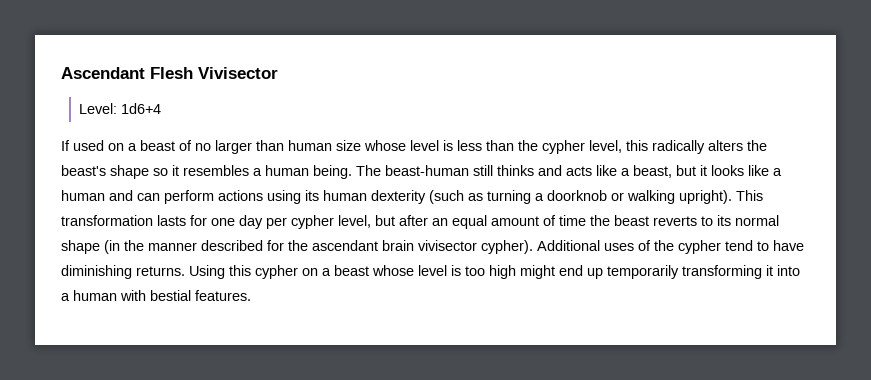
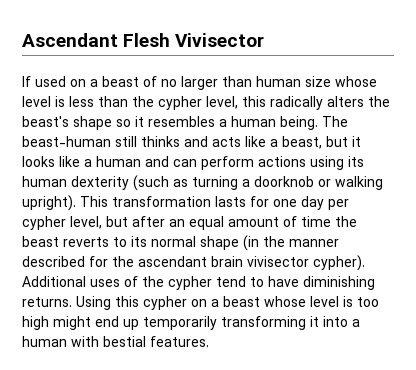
[79,103,162,114] // Level: 1d6+4 -> (265, 40) none

